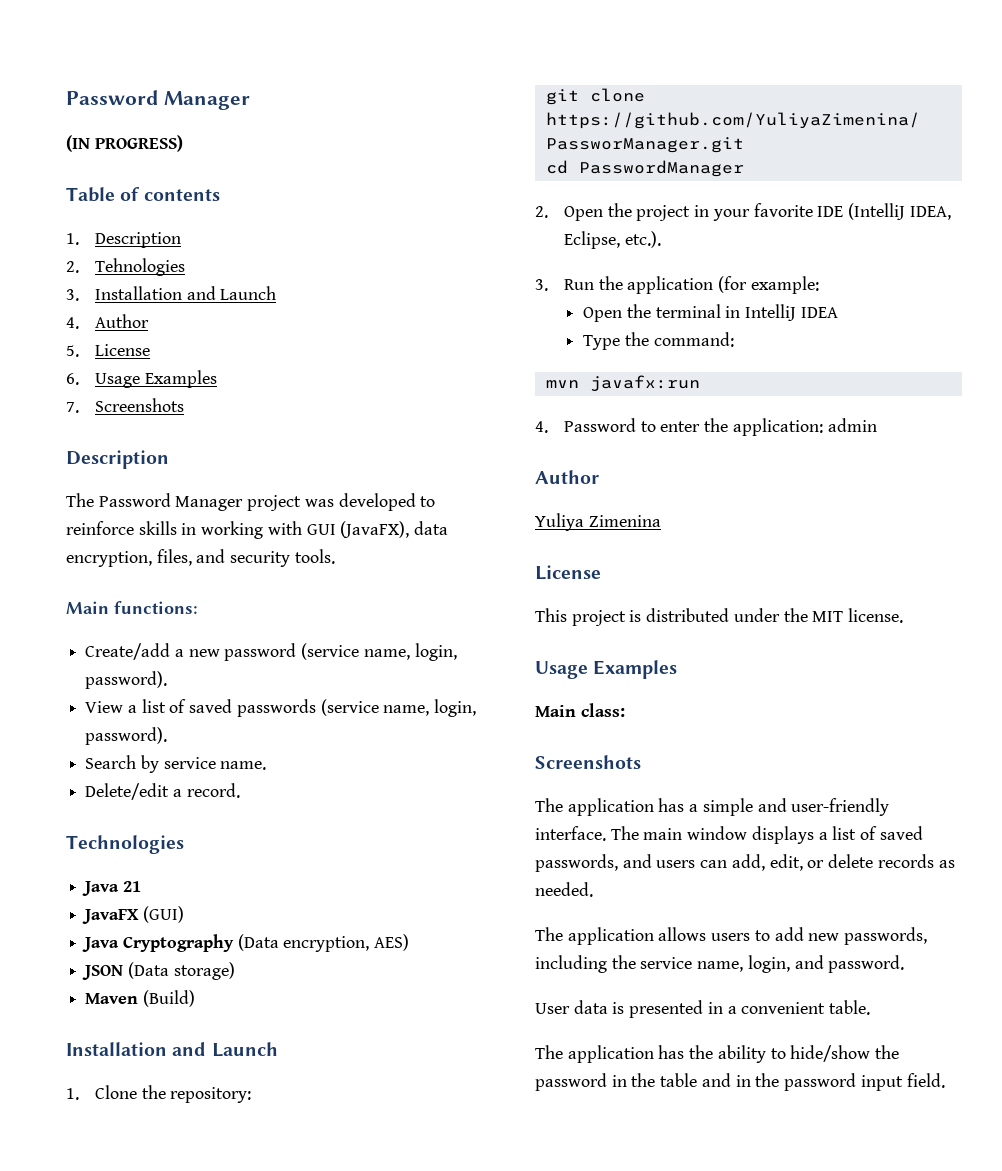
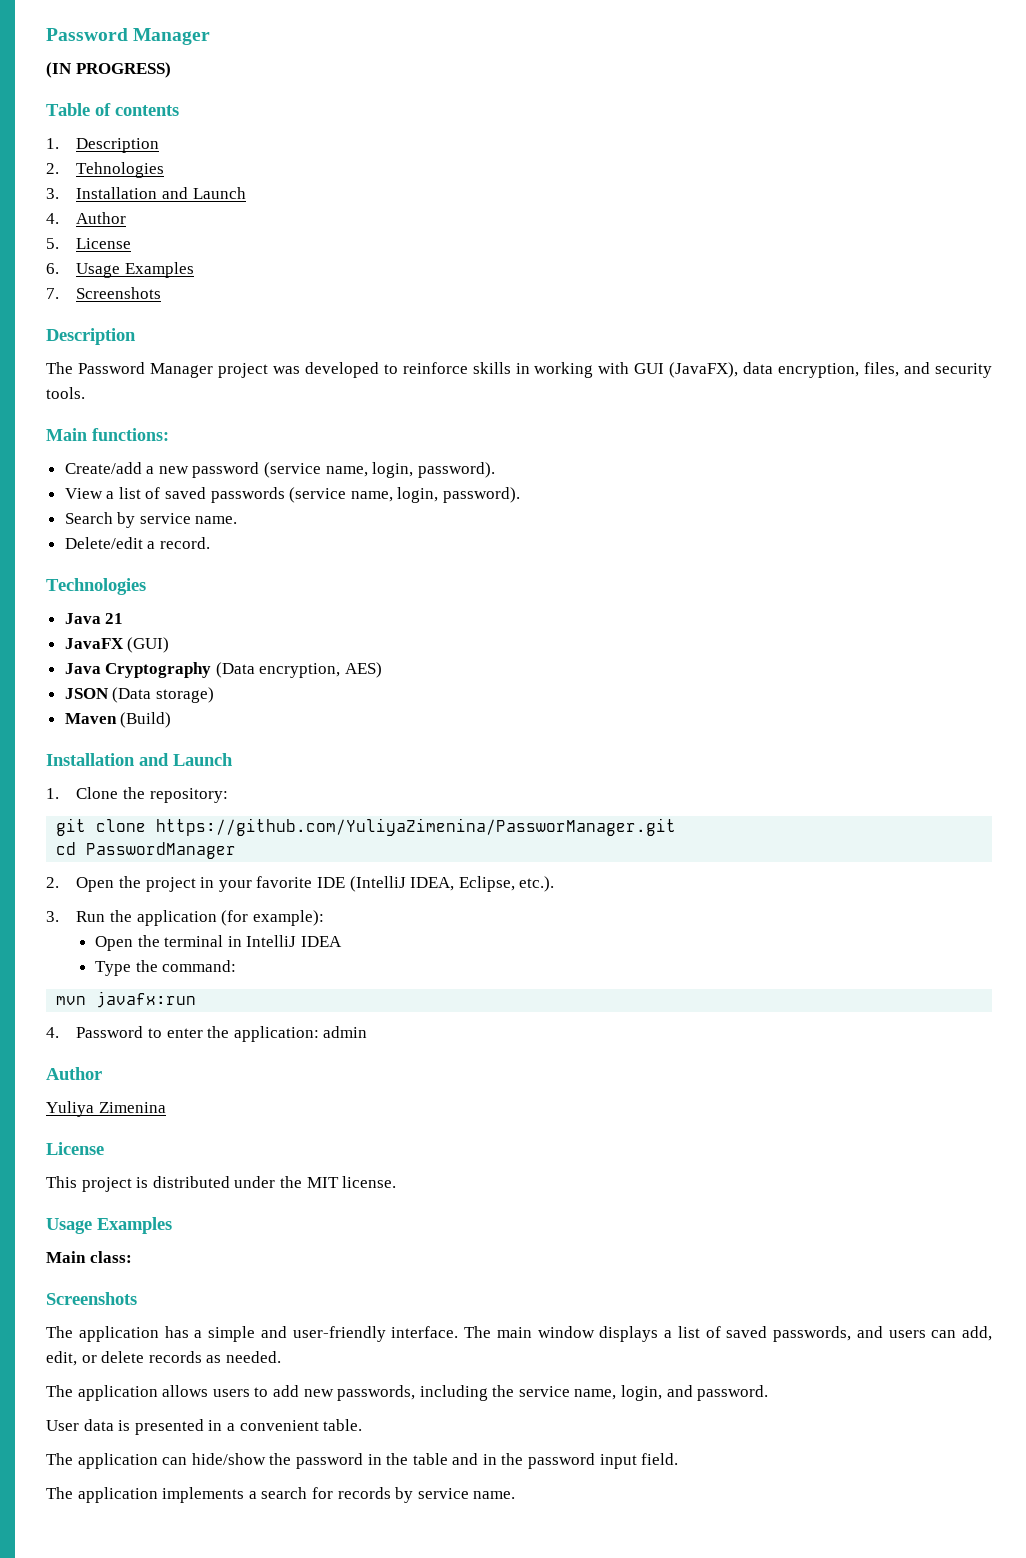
[750,276,819,294] example: -> [252,910,324,926] example):
[658,1045,786,1063] has the ability to -> [162,1457,188,1465] can
(945, 1080) none -> [46,1487,516,1503] // The application implements a search for records by service name.

